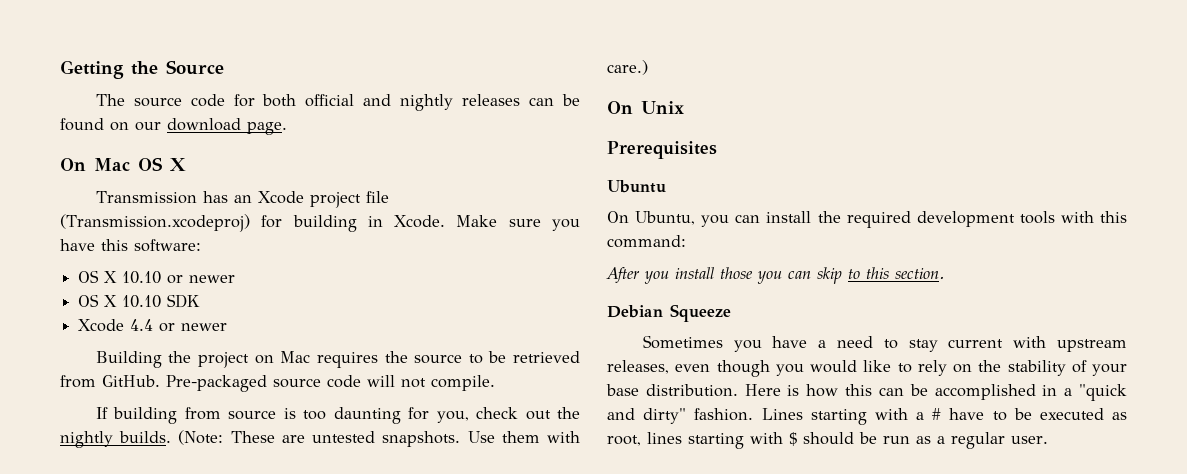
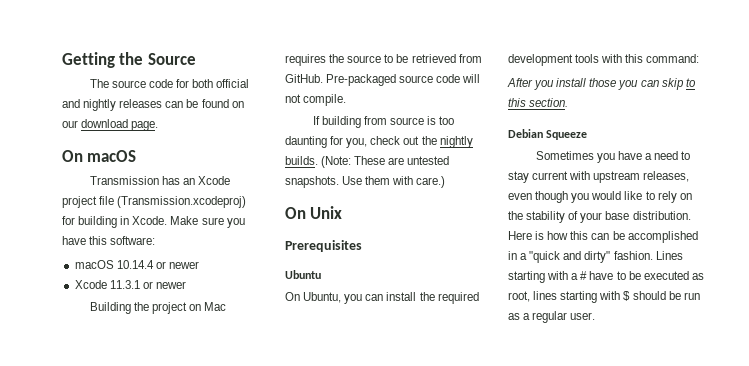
[94,157,186,171] Mac OS X -> [87,150,137,162] macOS
[78,270,236,284] [78,294,201,308] [78,319,154,332] OS X 10.10 or newer // OS X 10.10 SDK // Xcode 4.4 -> [74,260,199,269] [74,280,140,289] macOS 10.14.4 or newer // Xcode 11.3.1

